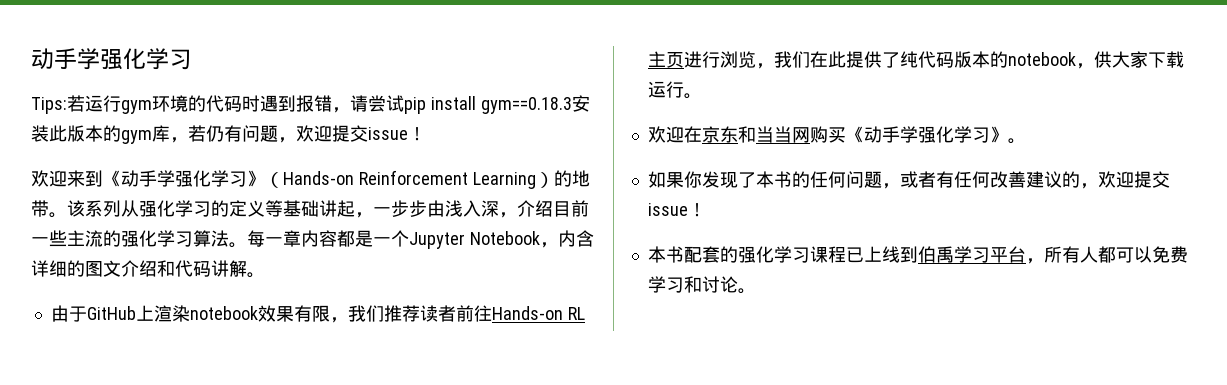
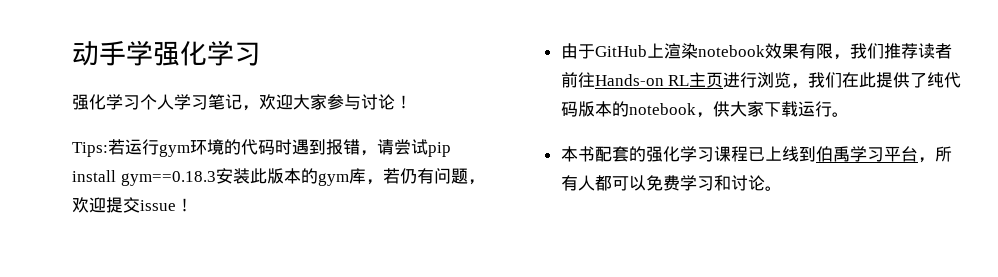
[31,48,192,70] 动手学强化学习 -> [72,40,261,66] [72,94,412,111] 动手学强化学习 // 强化学习个人学习笔记，欢迎大家参与讨论！
[31,170,590,189] [31,200,589,218] [31,230,594,249] [31,260,265,278] // 欢迎来到《动手学强化学习》（Hands-on Reinforcement Learning）的地带。该系列从强化学习的定义等基础讲起，一步步由浅入深，介绍目前一些主流的强化学习算法。每一章内容都是一个Jupyter Notebook，内含详细的图文介绍和代码讲解。 -> (193, 205) none
[647,126,1026,144] [647,171,1170,189] [647,203,706,217] // 欢迎在京东和当当网购买《动手学强化学习》。 // 如果你发现了本书的任何问题，或者有任何改善建议的，欢迎提交issue！ -> (849, 114) none

